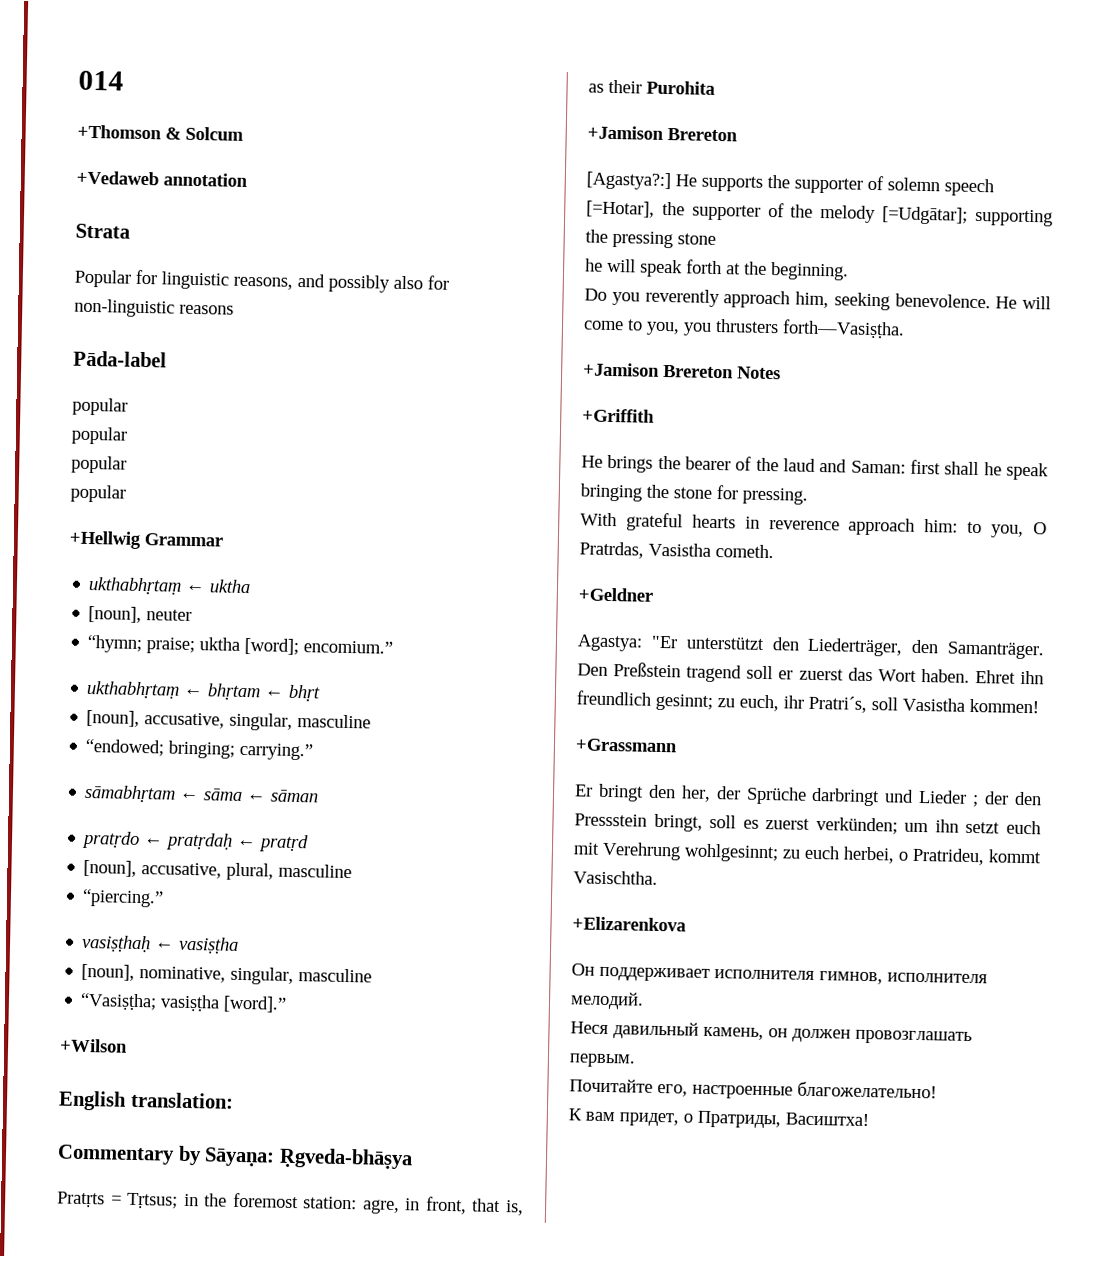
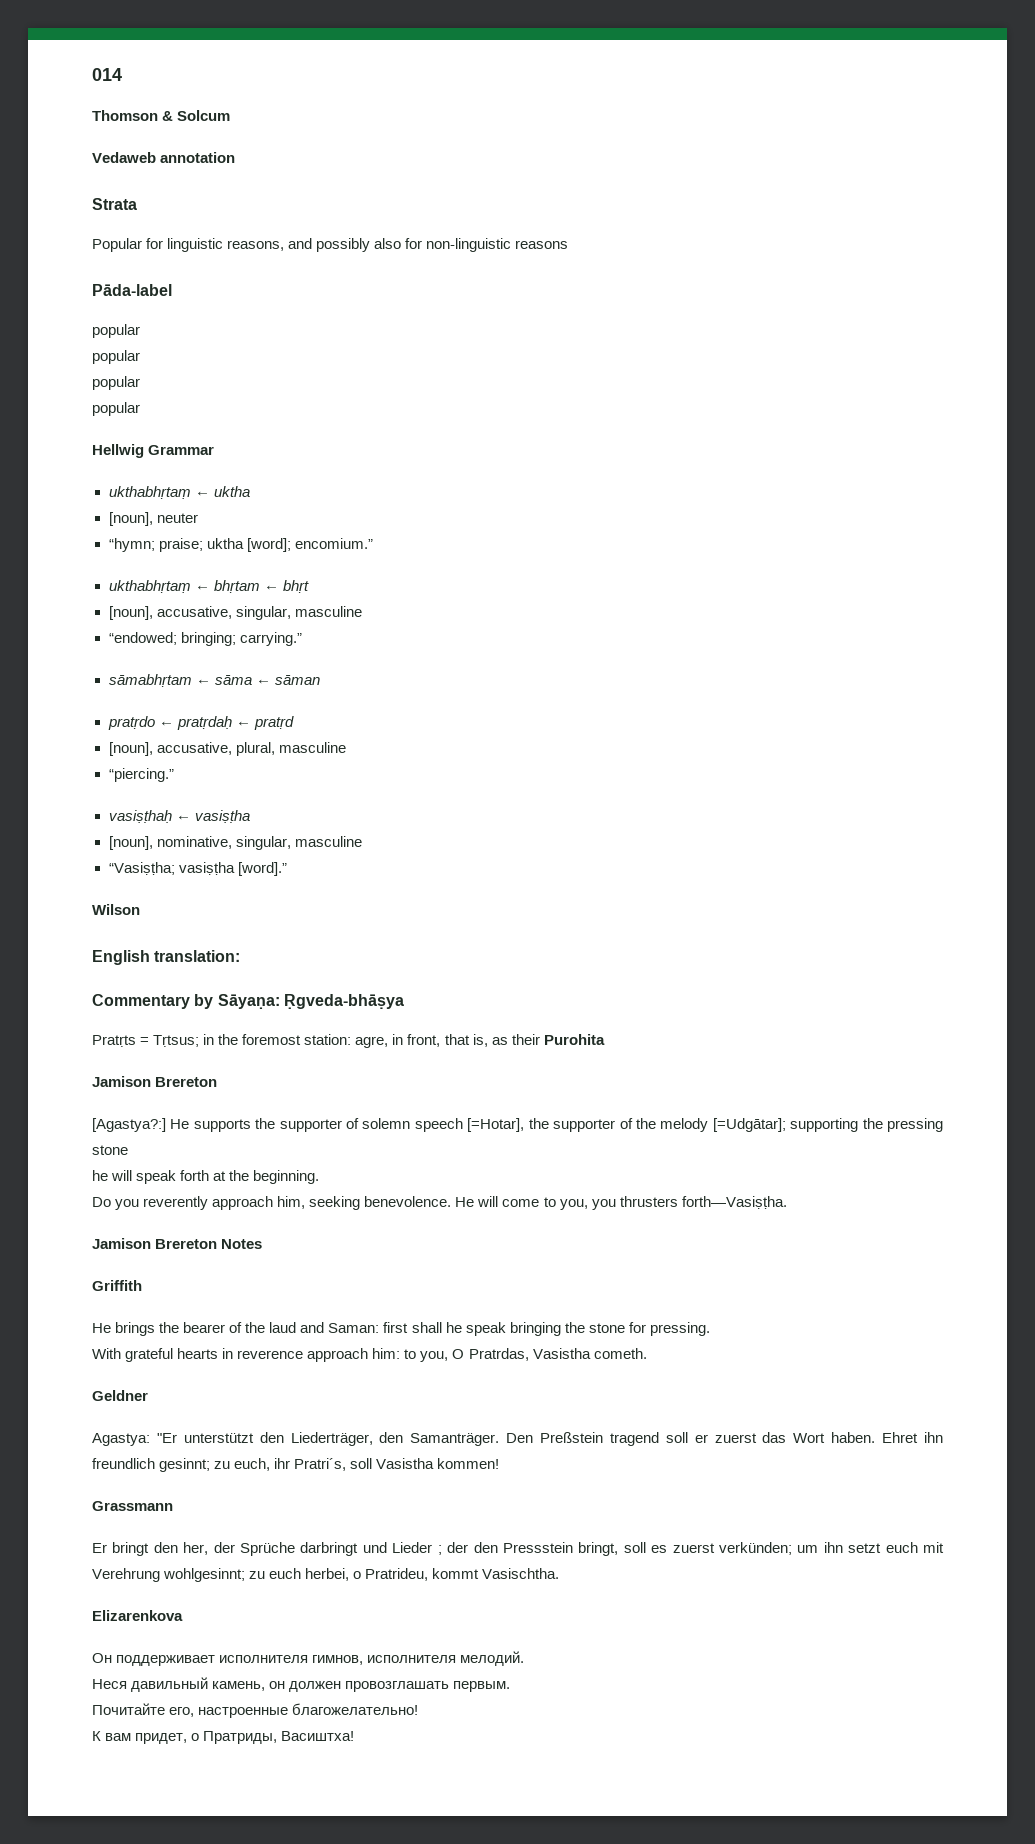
[77,124,162,140] +Thomson -> [92,110,158,121] Thomson
[76,170,159,186] +Vedaweb -> [92,152,156,163] Vedaweb
[69,530,141,549] +Hellwig -> [92,444,144,458] Hellwig
[59,1038,128,1053] +Wilson -> [92,904,140,915] Wilson
[587,125,664,140] +Jamison -> [92,1076,151,1087] Jamison
[583,362,660,377] +Jamison -> [92,1238,151,1249] Jamison
[582,408,655,423] +Griffith -> [92,1280,142,1291] Griffith
[578,587,653,602] +Geldner -> [92,1390,148,1401] Geldner
[575,738,678,753] +Grassmann -> [92,1501,173,1511] Grassmann
[572,916,686,932] +Elizarenkova -> [92,1610,183,1621] Elizarenkova

